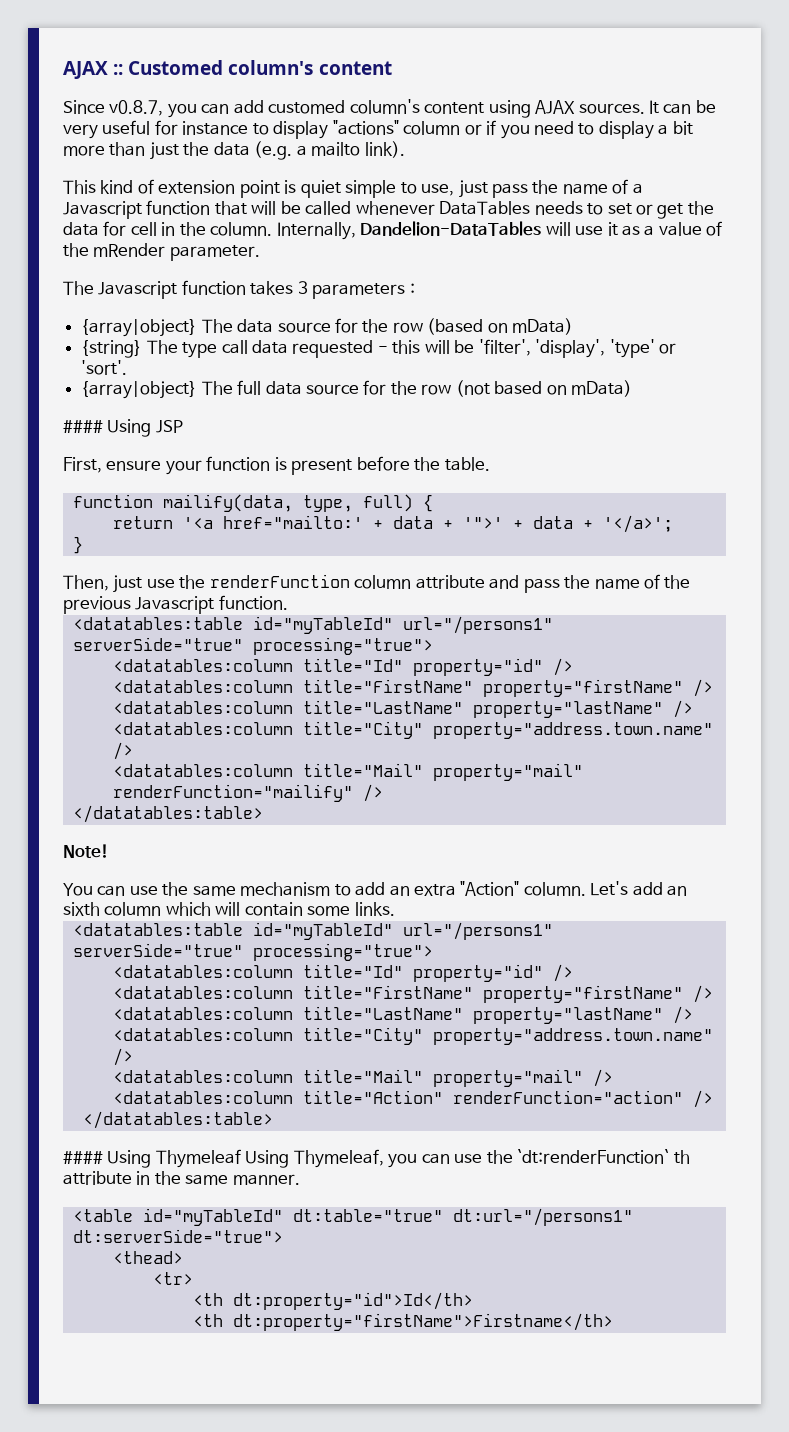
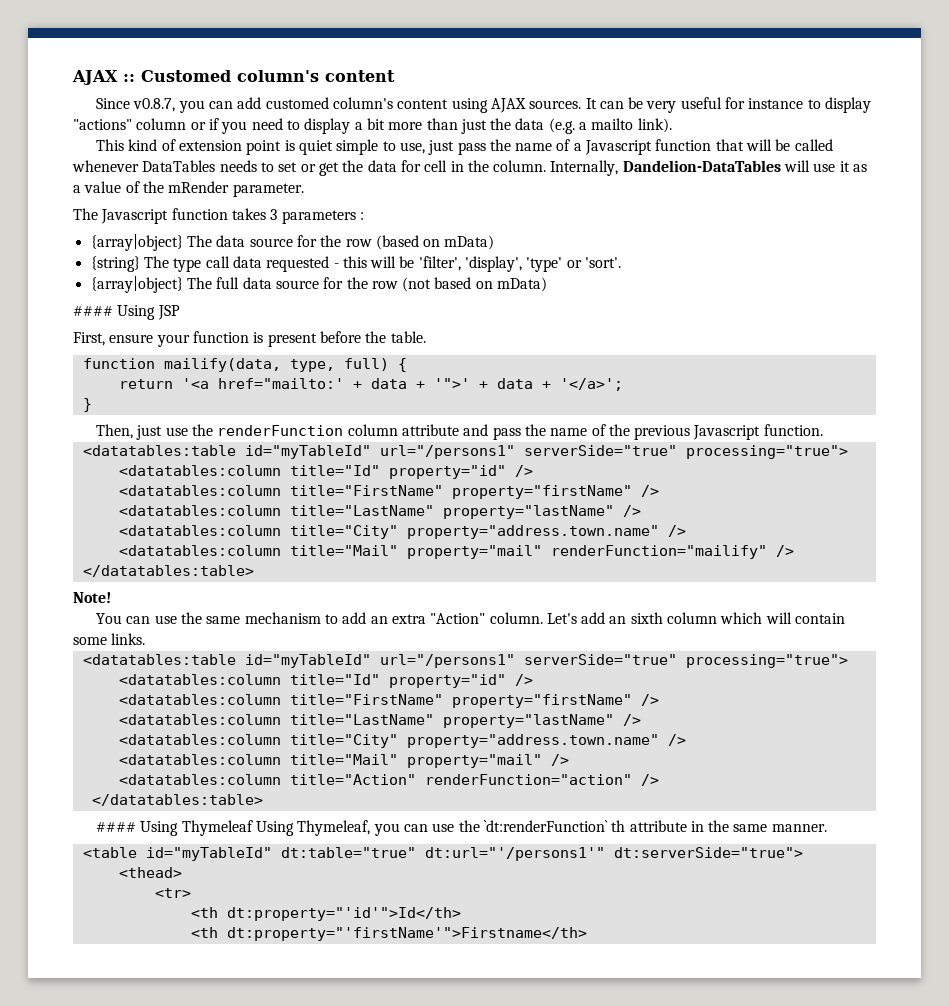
[452,1208,633,1226] dt:url="/persons1" -> [424,847,605,861] dt:url="'/persons1'"
[232,1292,473,1310] [192,1313,613,1331] dt:property="id">Id</th> // <th dt:property="firstName">Firstname</th> -> [226,907,461,921] [190,927,587,941] dt:property="'id'">Id</th> // <th dt:property="'firstName'">Firstname</th>

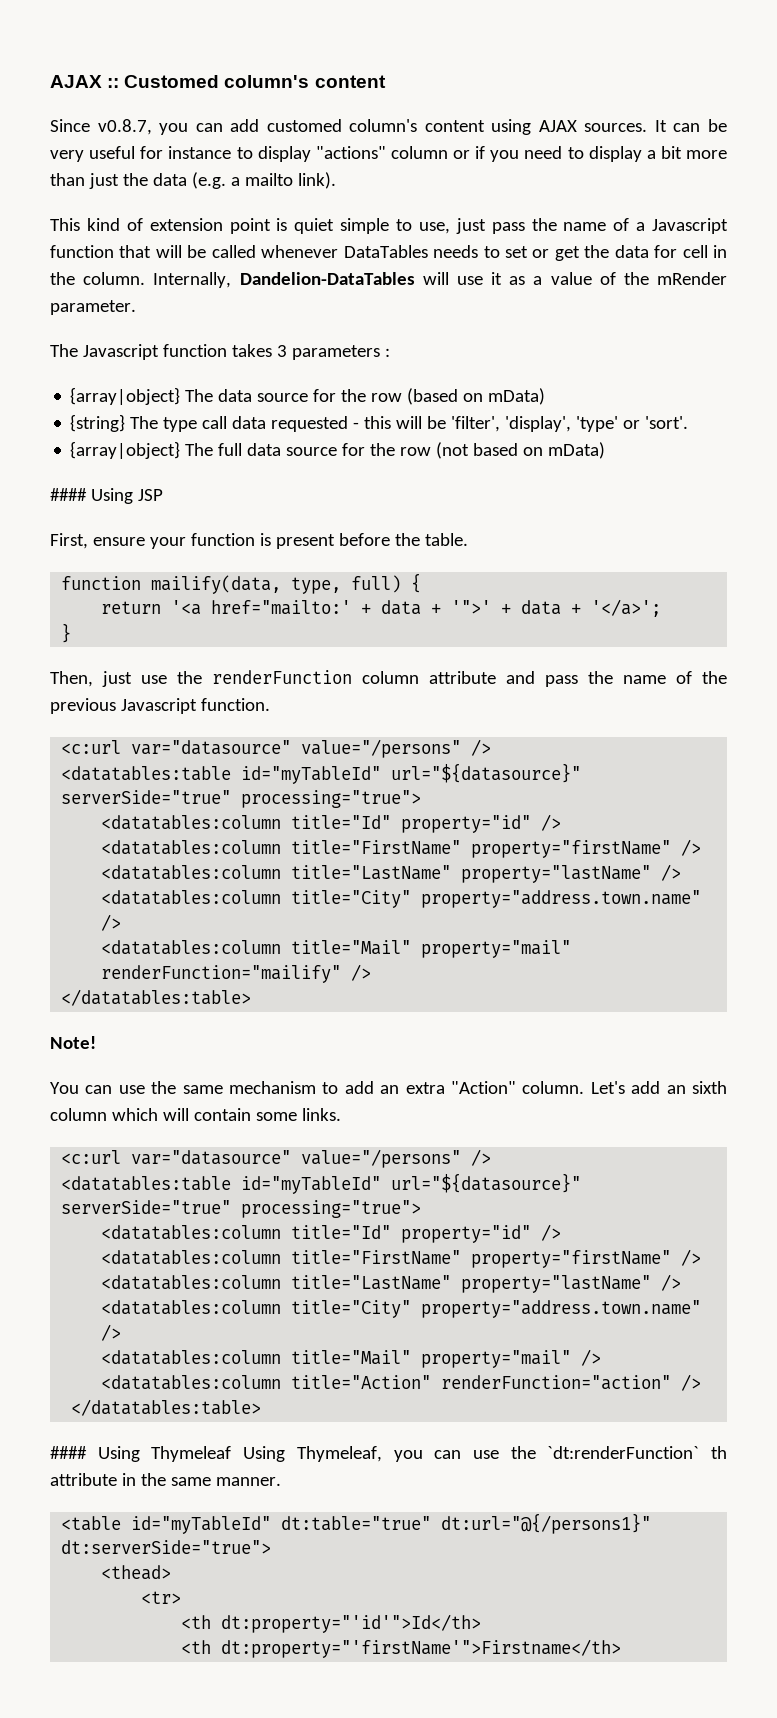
[82,445,515,459] // <datatables:table id="myTableId" url="/persons1" -> [61,739,492,758] [61,763,582,784] // <c:url var="datasource" value="/persons" /> // <datatables:table id="myTableId" url="${datasource}"
[82,654,515,668] // <datatables:table id="myTableId" url="/persons1" -> [61,1149,492,1168] [61,1173,582,1194] // <c:url var="datasource" value="/persons" /> // <datatables:table id="myTableId" url="${datasource}"
[424,847,605,861] dt:url="'/persons1'" -> [441,1513,652,1534] dt:url="@{/persons1}"

